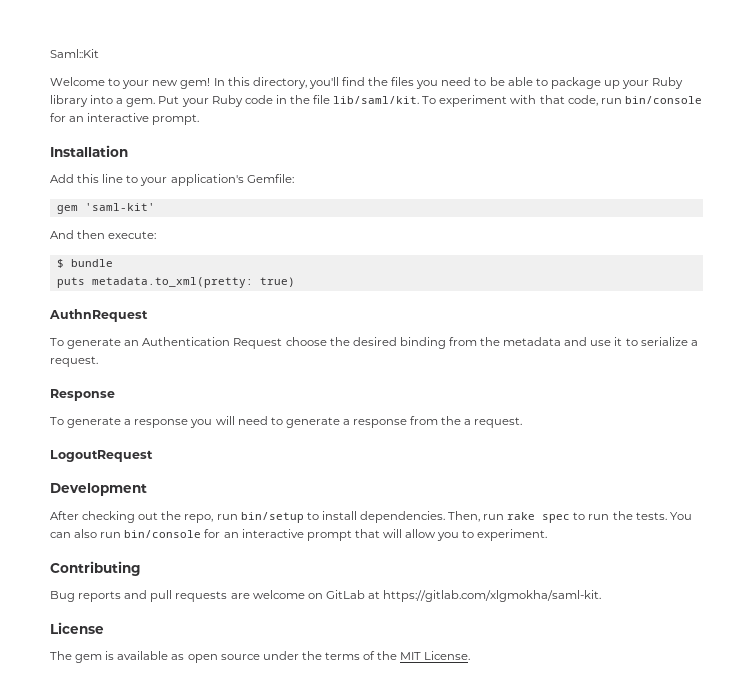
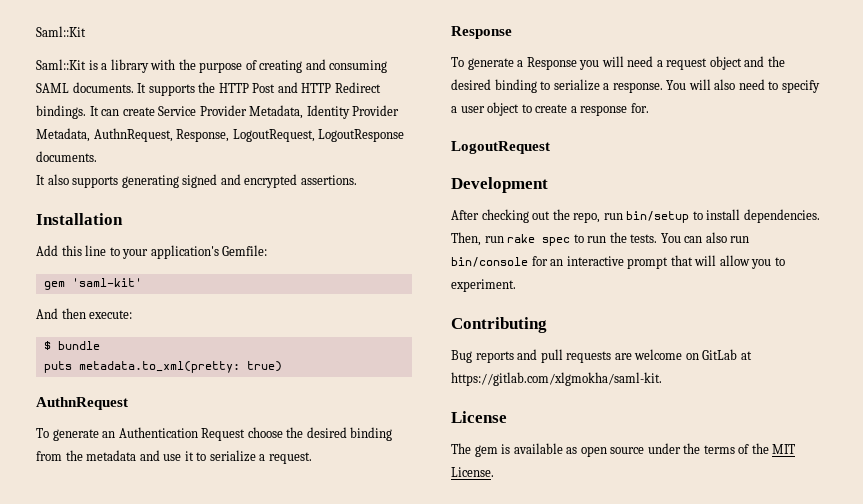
[50,77,684,89] [50,95,702,107] [50,113,200,125] Welcome to your new gem! In this directory, you'll find the files you need to be able to package up your Ruby library into a gem. Put your Ruby code in the file lib/saml/kit. To experiment with that code, run bin/console for an interactive prompt. -> [36,59,388,73] [36,82,381,96] [36,105,400,119] [36,128,405,142] [36,151,97,162] [36,174,357,188] Saml::Kit is a library with the purpose of creating and consuming SAML documents. It supports the HTTP Post and HTTP Redirect bindings. It can create Service Provider Metadata, Identity Provider Metadata, AuthnRequest, Response, LogoutRequest, LogoutResponse documents. // It also supports generating signed and encrypted assertions.
[134,419,189,428] response -> [526,57,577,70] Response
[270,416,523,428] to generate a response from the a request. -> [656,56,785,70] [451,79,820,93] [451,102,649,116] a request object and the desired binding to serialize a response. You will also need to specify a user object to create a response for.

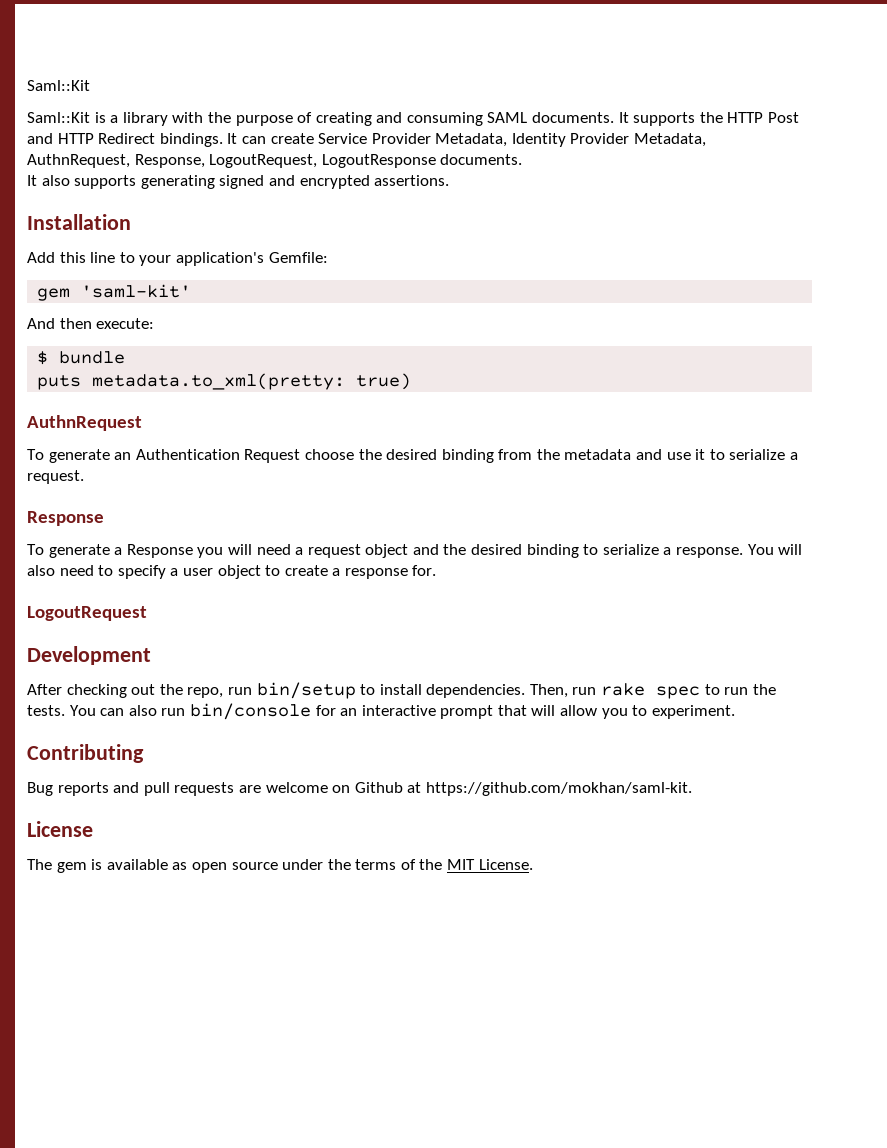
[702,349,752,360] [451,372,662,386] GitLab at https://gitlab.com/xlgmokha/saml-kit. -> [354,782,692,796] Github at https://github.com/mokhan/saml-kit.

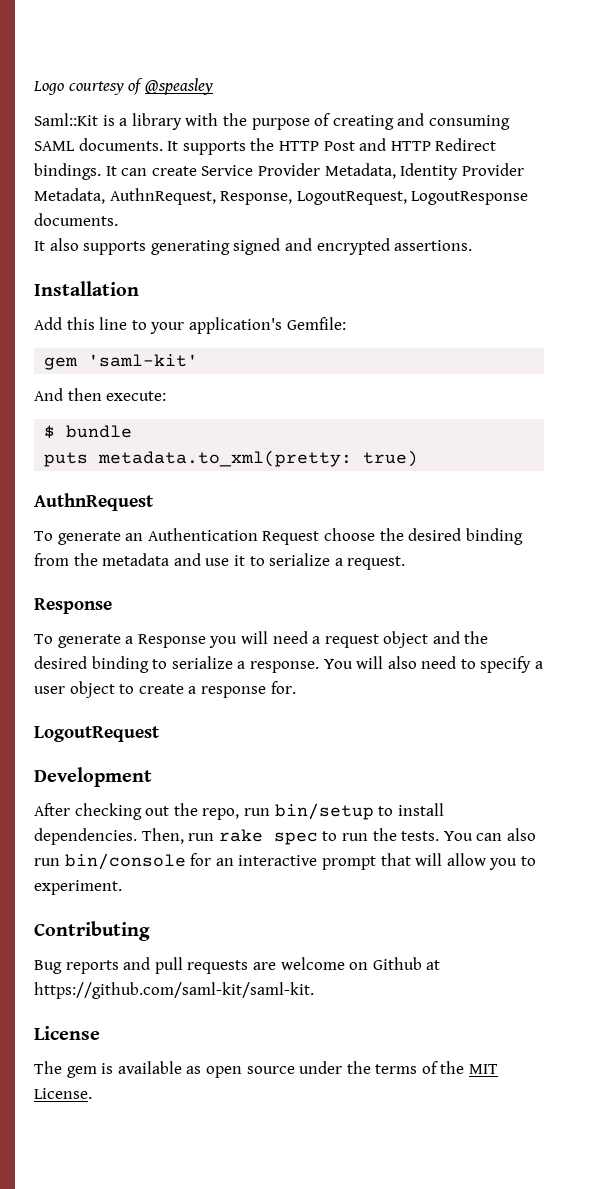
[27,80,90,91] Saml::Kit -> [33,78,213,95] Logo courtesy of @speasley
[425,782,692,796] https://github.com/mokhan/saml-kit. -> [34,982,314,999] https://github.com/saml-kit/saml-kit.

